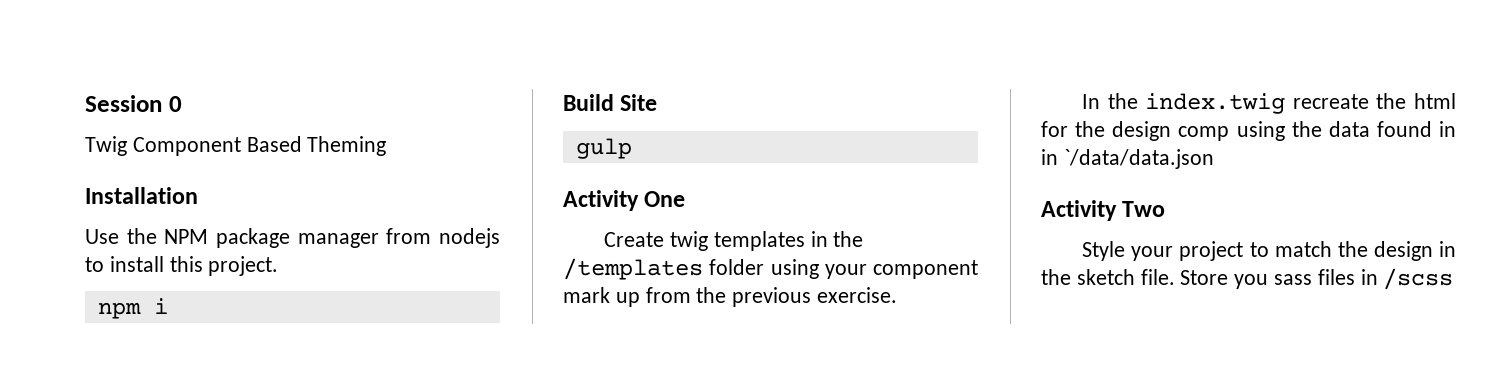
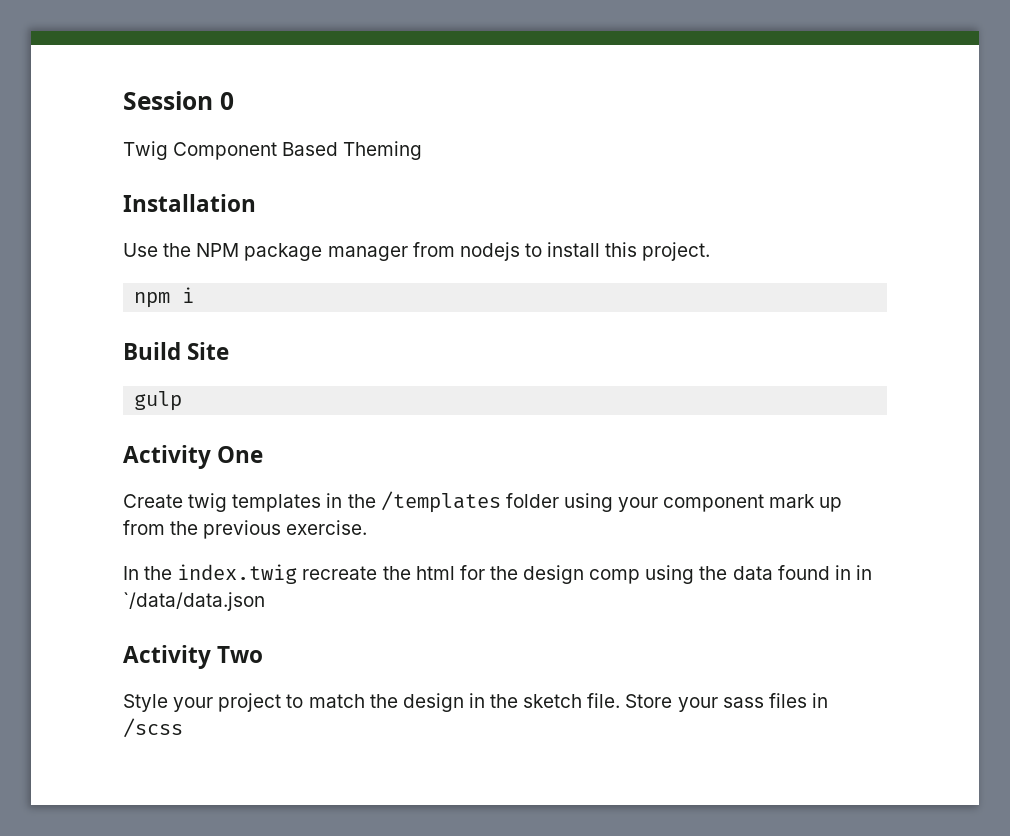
[1234,274,1269,289] you -> [677,697,718,712] your

